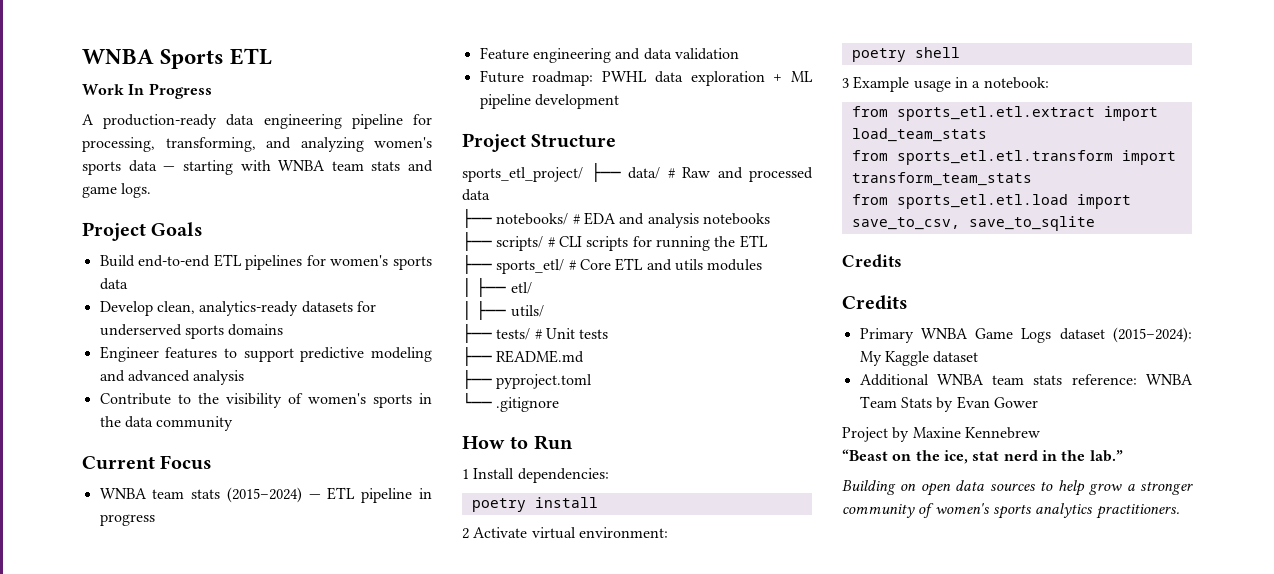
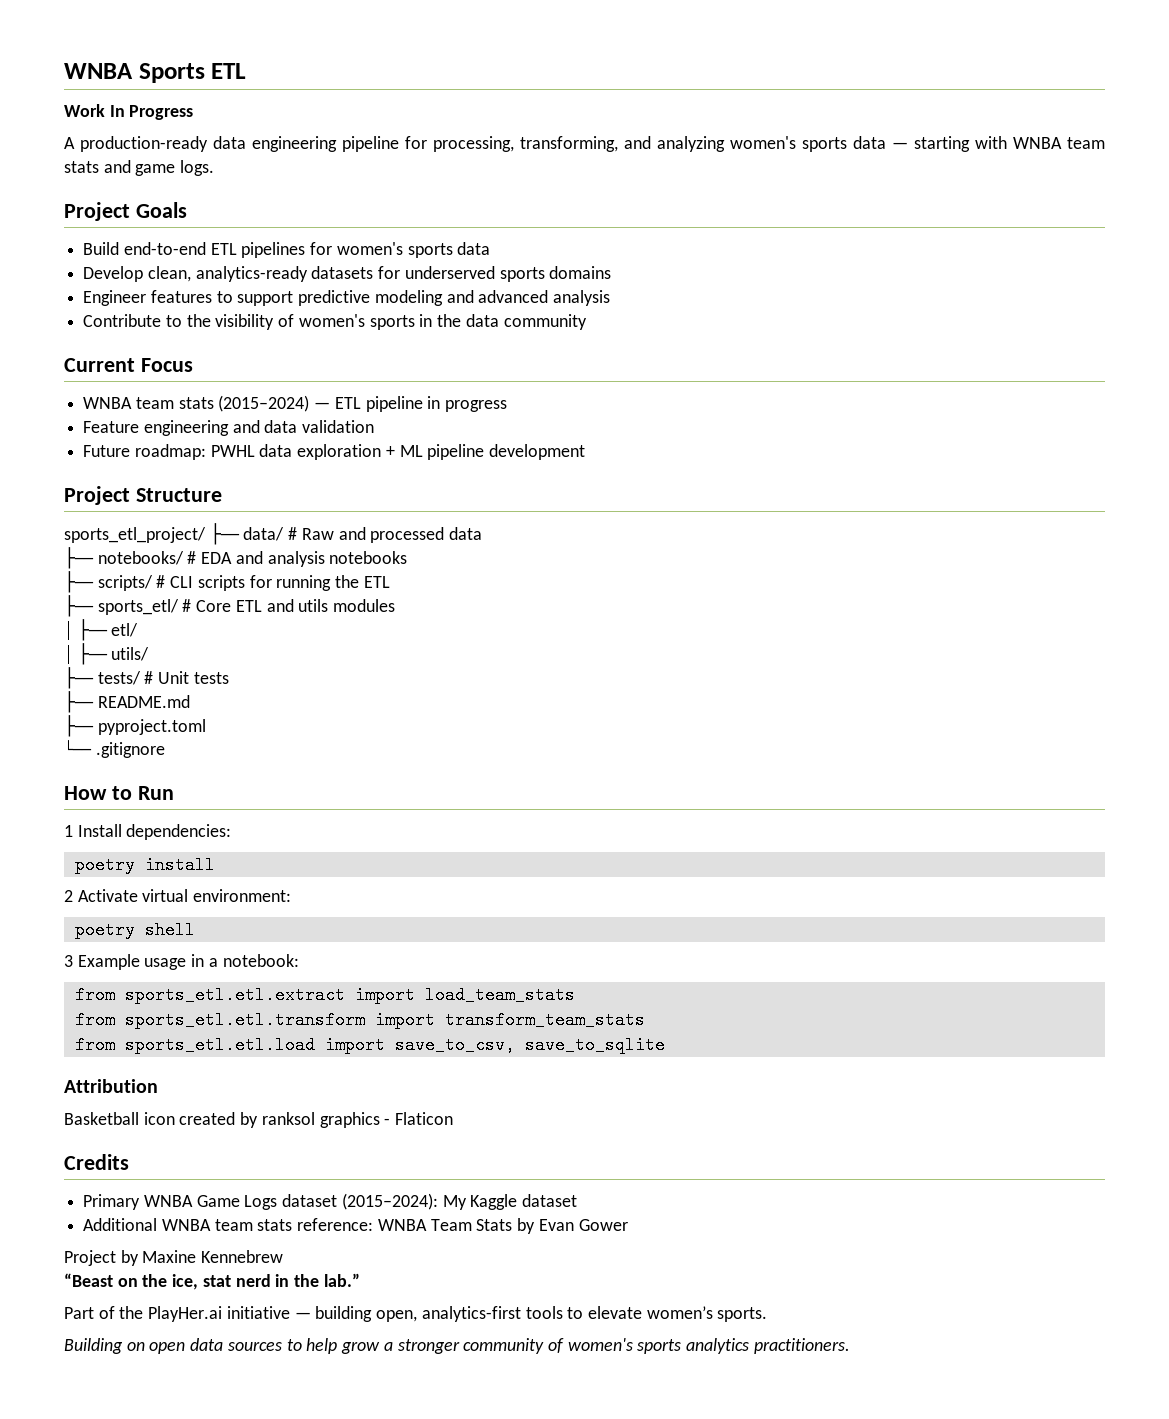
[842,254,902,267] Credits -> [64,1079,158,1093] [64,1112,454,1128] Attribution // Basketball icon created by ranksol graphics - Flaticon
(1123, 456) none -> [64,1306,768,1322] // Part of the PlayHer.ai initiative — building open, analytics-first tools to elevate women’s sports.

